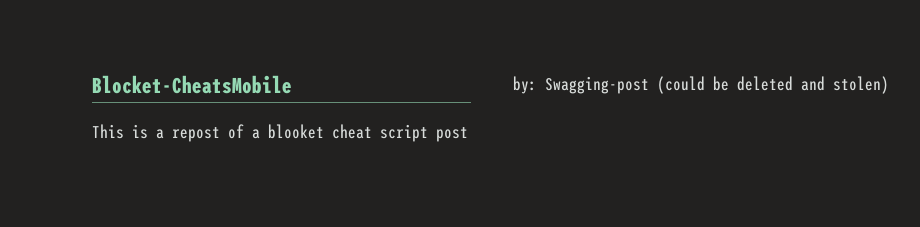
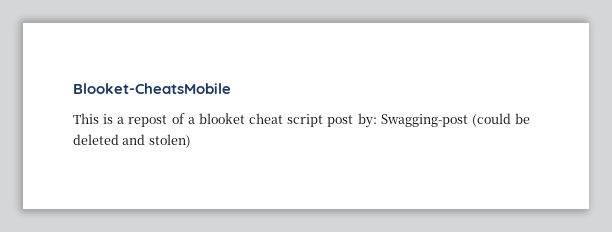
[92,75,292,94] Blocket-CheatsMobile -> [73,83,231,94] Blooket-CheatsMobile

